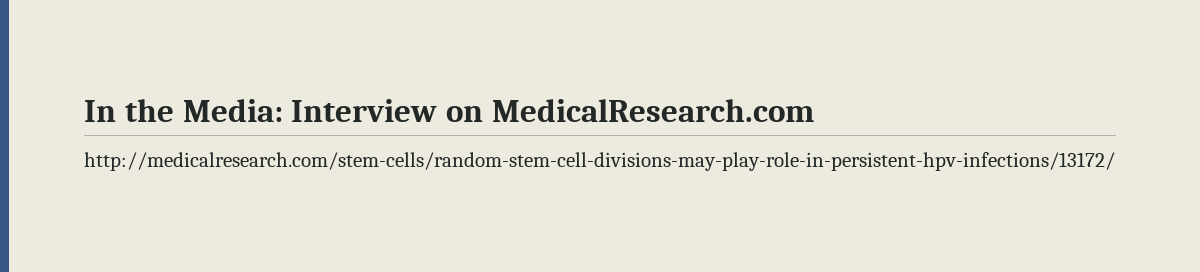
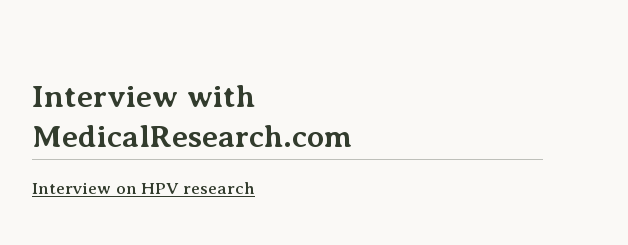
[84,99,814,122] [84,152,1115,171] In the Media: Interview on MedicalResearch.com // http://medicalresearch.com/stem-cells/random-stem-cell-divisions-may-play-role-in-persistent-hpv-infections/13172/ -> [32,85,255,107] [32,125,352,147] [32,182,256,194] Interview with MedicalResearch.com // Interview on HPV research

